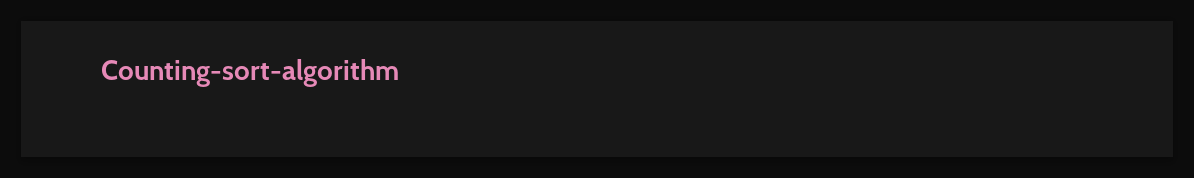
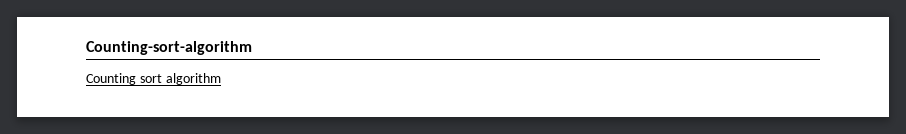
(399, 73) none -> [86,73,221,85] // Counting sort algorithm

